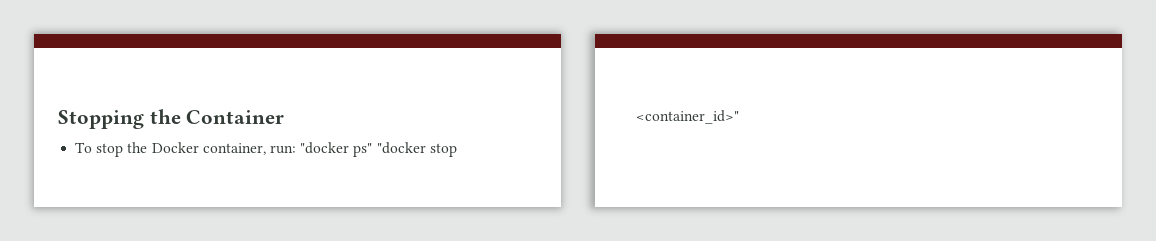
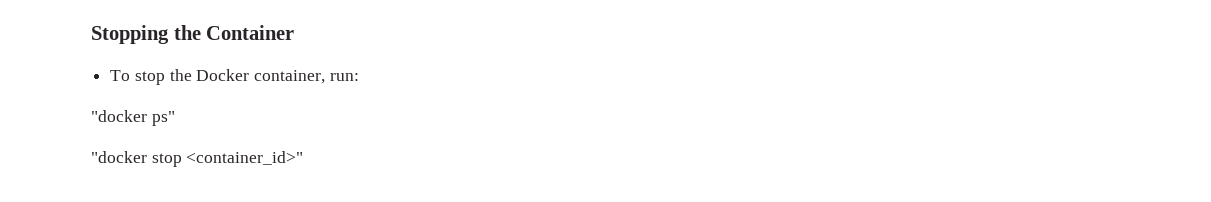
(296, 149) none -> (359, 77) //
(373, 150) none -> (175, 118) //

